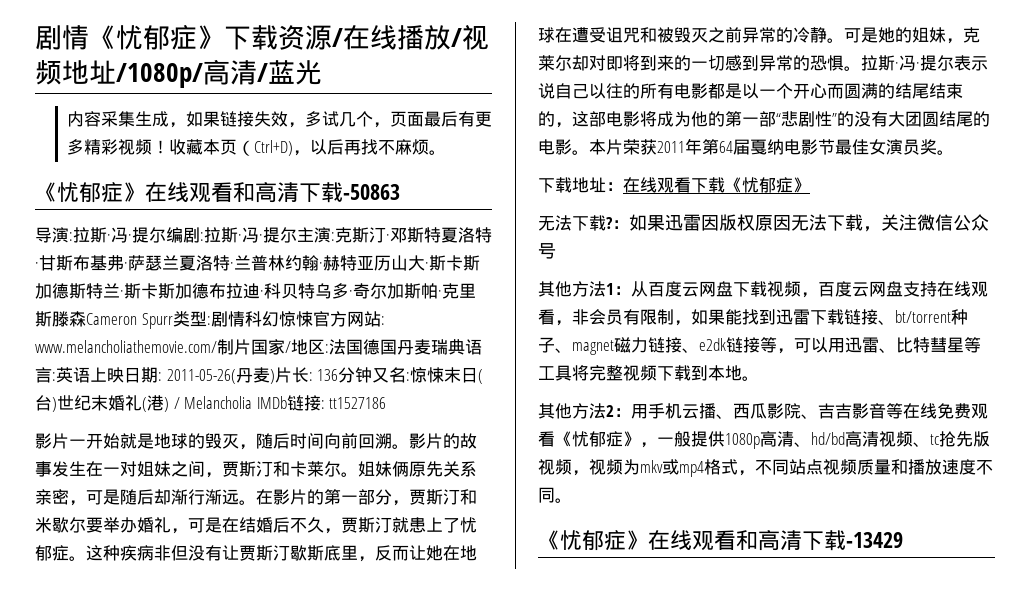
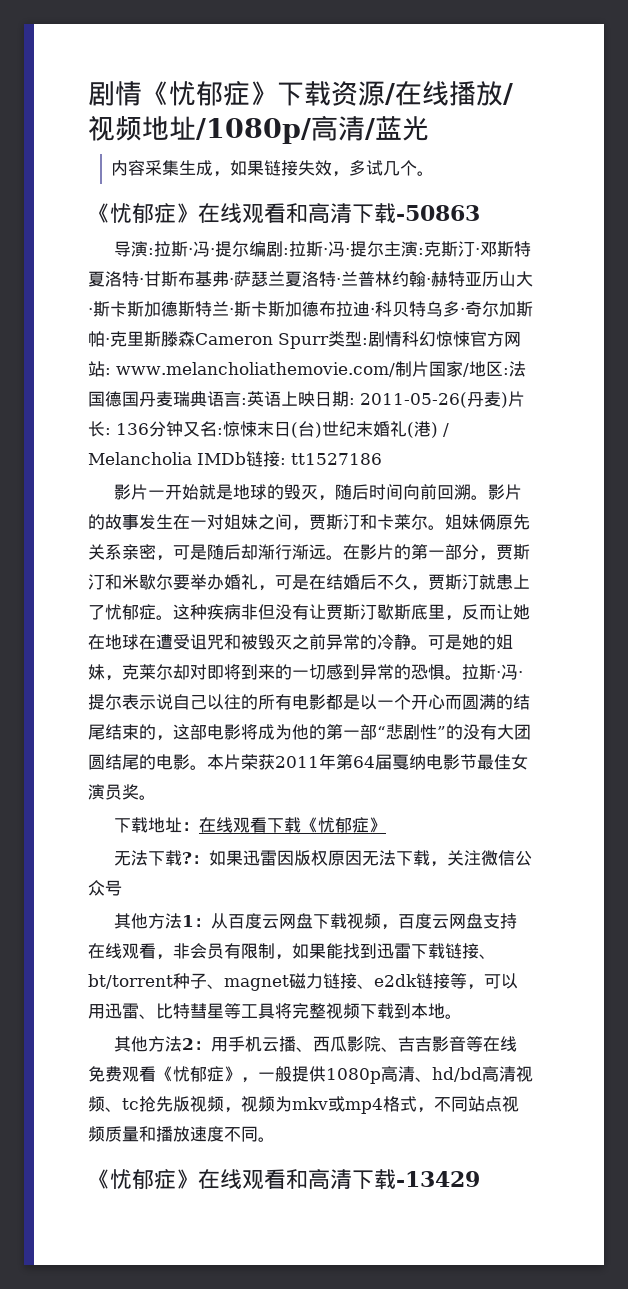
[372,111,492,128] [66,139,429,156] ，页面最后有更多精彩视频！收藏本页（Ctrl+D)，以后再找不麻烦 -> (418, 168) none

